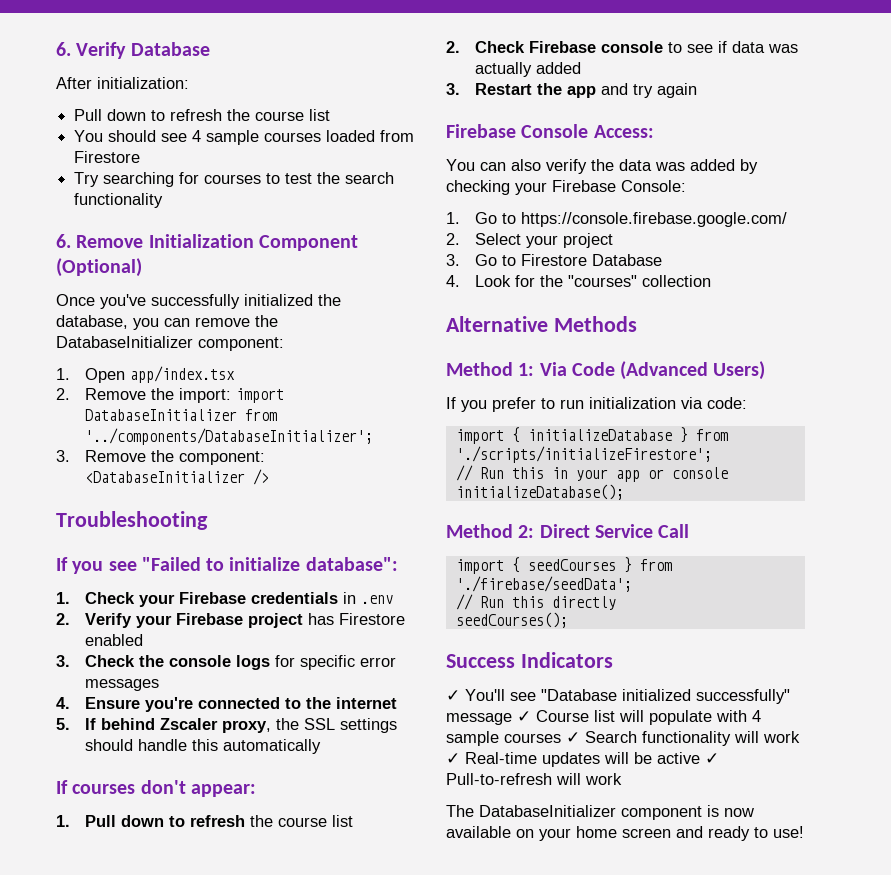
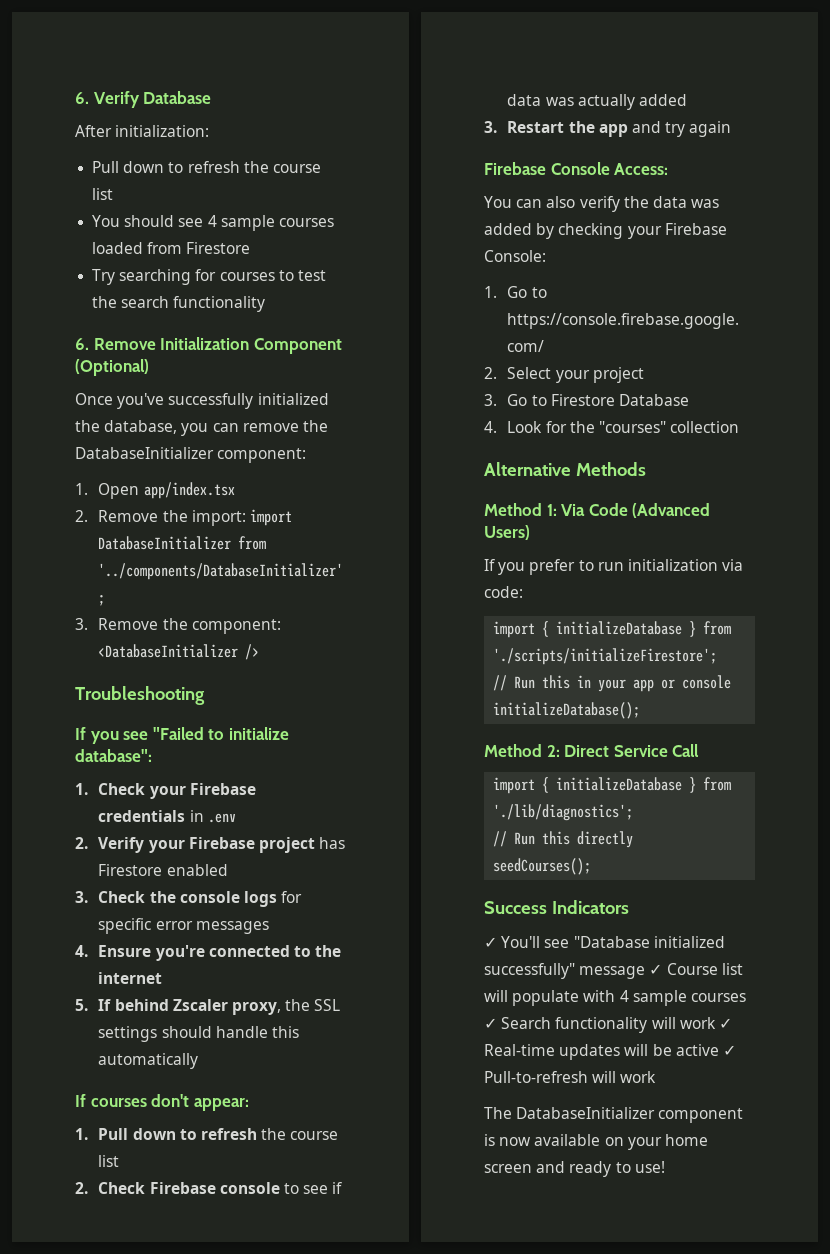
[527,557,672,573] [455,576,632,592] seedCourses } from './firebase/seedData'; -> [556,777,732,793] [493,804,634,821] initializeDatabase } from './lib/diagnostics';

